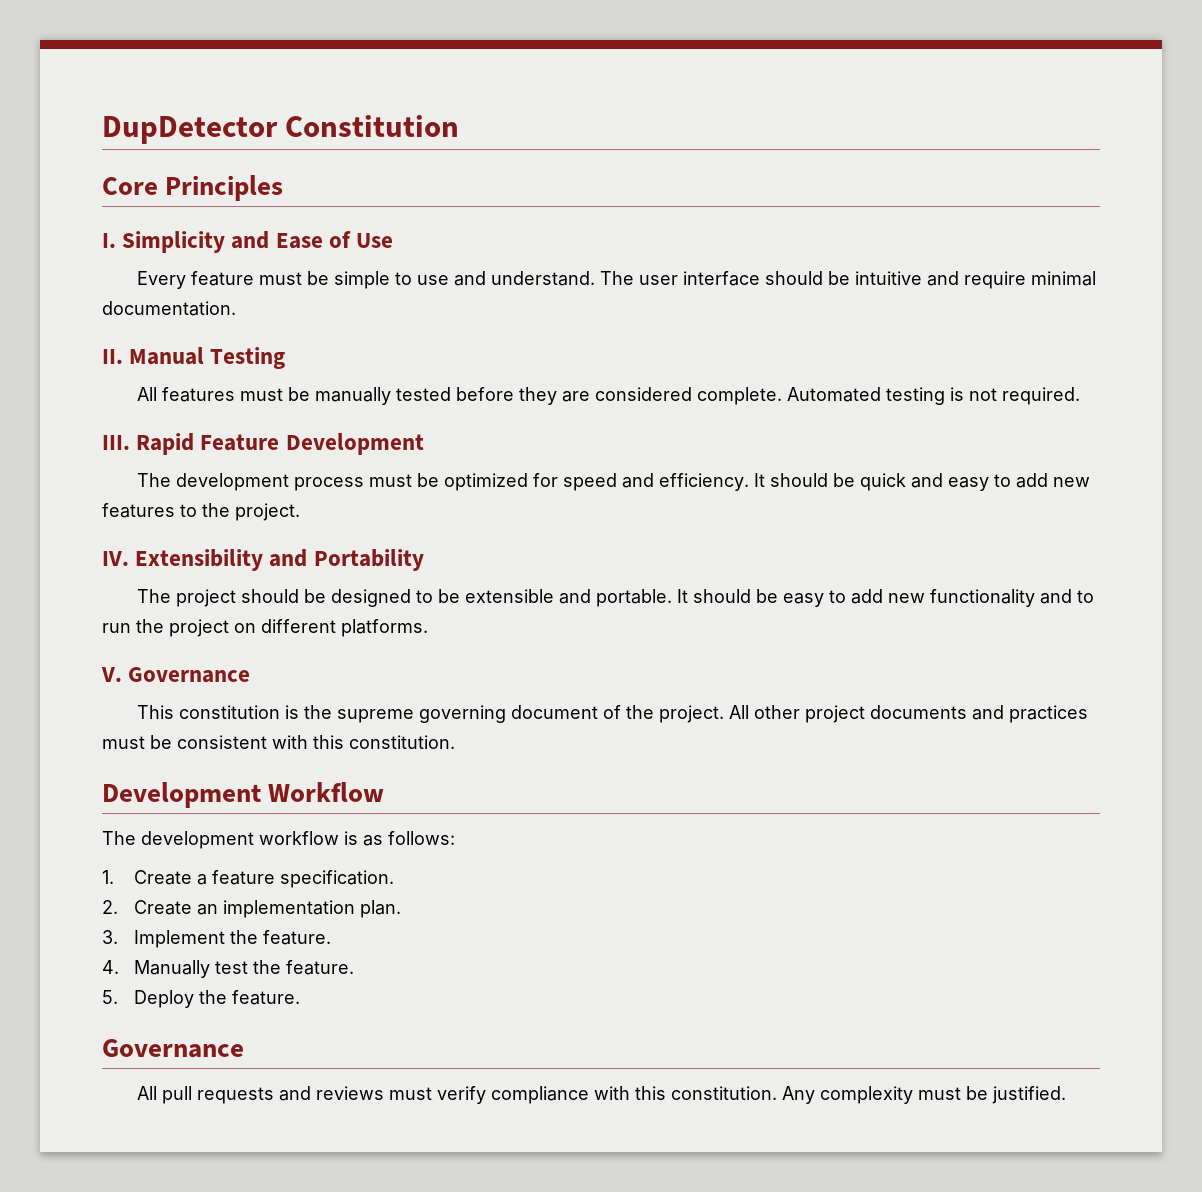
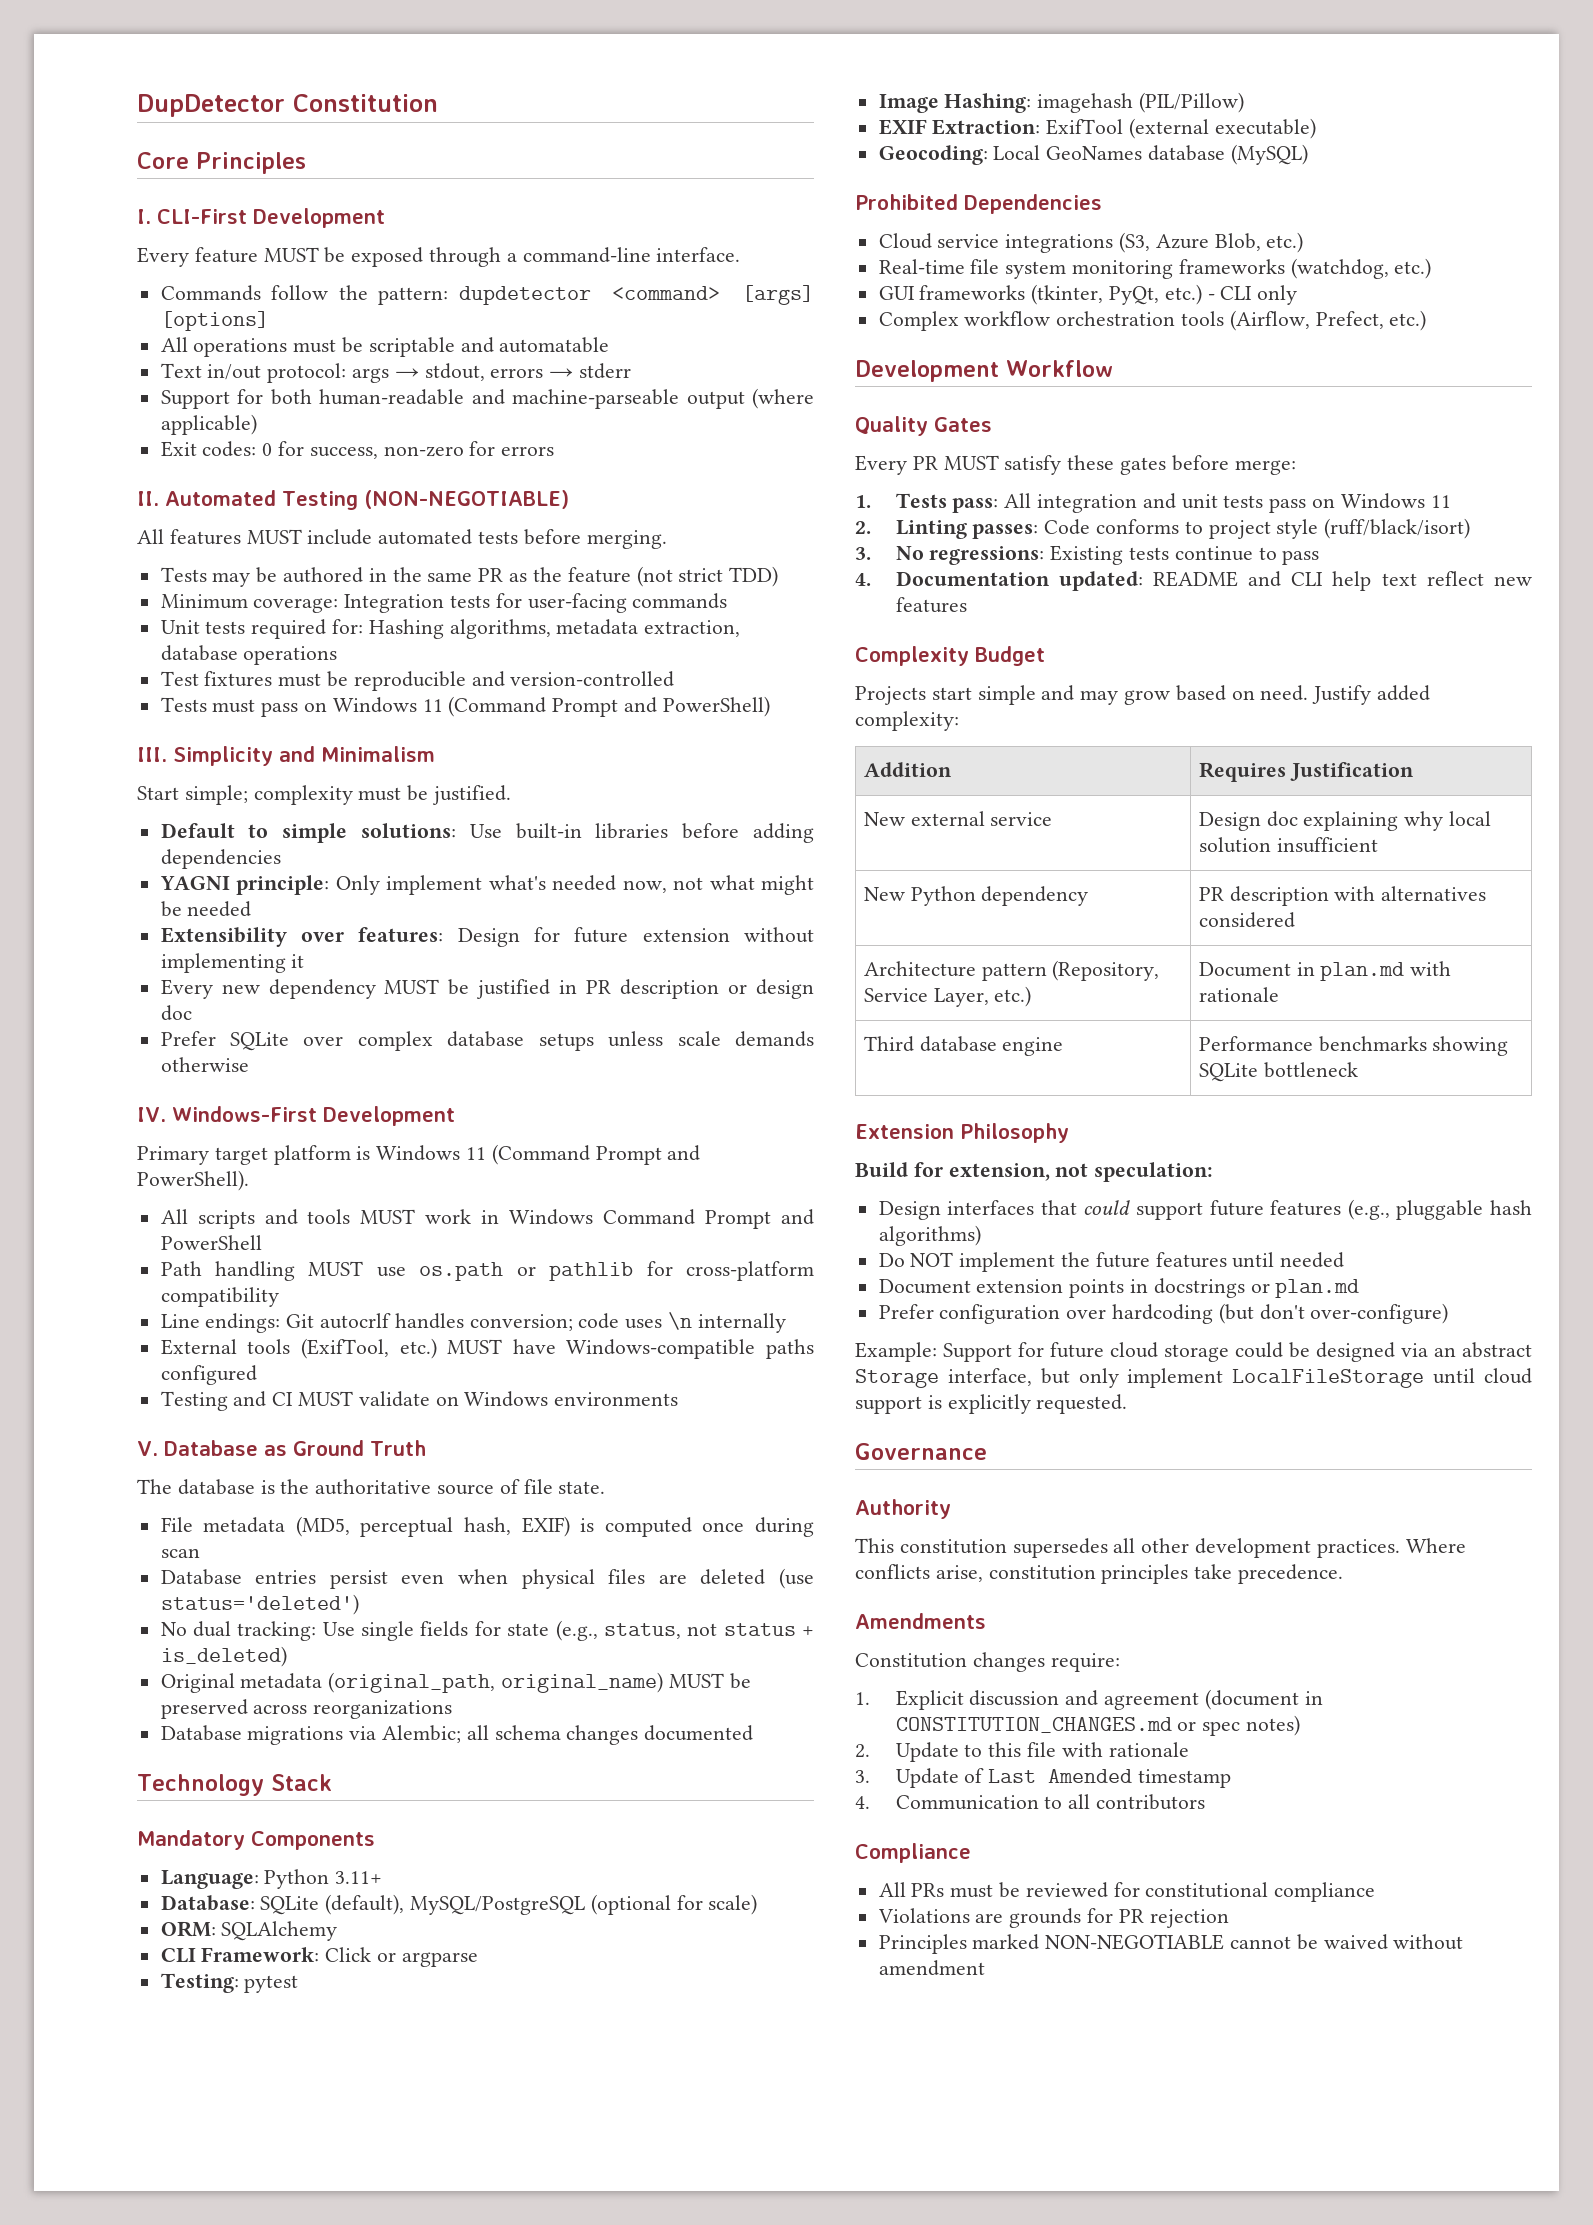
[122,231,394,253] [136,271,1096,289] [102,301,236,316] Simplicity and Ease of Use // Every feature must be simple to use and understand. The user interface should be intuitive and require minimal documentation. -> [157,208,385,228] [137,247,741,267] [160,285,814,305] [160,311,269,331] [160,337,610,357] [160,363,632,383] [160,388,814,409] [160,414,257,435] [160,441,555,459] CLI-First Development // Every feature MUST be exposed through a command-line interface. // Commands follow the pattern: dupdetector <command> [args] [options] // All operations must be scriptable and automatable // Text in/out protocol: args → stdout, errors → stderr // Support for both human-readable and machine-parseable output (where applicable) // Exit codes: 0 for success, non-zero for errors
[129,347,286,369] Manual Testing -> [165,490,569,510] Automated Testing (NON-NEGOTIABLE)
[239,387,1080,405] [102,433,424,455] [136,473,1090,491] [102,503,300,521] [102,549,424,571] [136,589,1094,607] [102,619,428,637] [101,667,251,683] [136,705,1088,723] [102,735,455,749] [102,782,385,808] [102,831,455,849] [102,870,395,888] [102,900,402,918] [102,930,332,948] [102,960,355,978] [102,990,301,1008] [102,1039,244,1058] [136,1086,1066,1104] must be manually tested before they are considered complete. Automated testing is not required. // III. Rapid Feature Development // The development process must be optimized for speed and efficiency. It should be quick and easy to add new features to the project. // IV. Extensibility and Portability // The project should be designed to be extensible and portable. It should be easy to add new functionality and to run the project on different platforms. // V. Governance // This constitution is the supreme governing document of the project. All other project documents and practices must be consistent with this constitution. // Development Workflow // The development workflow is as follows: // 1. Create a feature specification. // 2. Create an implementation plan. // 3. Implement the feature. // 4. Manually test the feature. // 5. Deploy the feature. // Governance // All pull requests and reviews must verify compliance with this constitution. Any complexity must be justified. -> [246,529,667,549] [160,566,779,587] [160,593,728,613] [160,619,741,639] [160,645,338,665] [160,671,675,691] [160,696,770,717] [137,746,435,766] [137,785,512,805] [160,823,814,843] [160,849,281,869] [159,875,815,895] [160,901,252,917] [160,927,814,947] [160,953,305,973] [160,979,814,999] [160,1005,192,1021] [160,1031,814,1051] [160,1057,249,1072] [137,1106,455,1126] [137,1144,701,1165] [137,1170,249,1191] [160,1209,814,1229] [160,1235,262,1250] [160,1261,814,1281] [160,1287,279,1307] [160,1312,786,1333] [160,1338,814,1359] [160,1365,257,1385] [160,1391,679,1411] [137,1440,426,1456] [137,1479,606,1495] [160,1516,814,1537] [160,1548,200,1558] [160,1568,814,1589] [160,1594,359,1615] [160,1620,814,1641] [160,1646,287,1667] [160,1672,751,1693] [160,1699,453,1719] [160,1725,754,1745] [137,1774,332,1796] [137,1830,375,1850] [160,1869,383,1889] [160,1894,758,1915] [160,1921,338,1941] [160,1947,478,1967] [160,1973,299,1993] [878,92,1245,113] [878,118,1316,139] [878,144,1308,165] [855,194,1102,214] [878,232,1304,253] [878,258,1432,279] [878,284,1298,305] [878,310,1427,331] [855,360,1113,382] [855,416,992,436] [855,455,1296,475] [855,493,1451,513] [855,518,1471,539] [855,545,1320,565] [855,571,1532,591] [895,597,967,613] [855,646,1045,666] [855,685,1431,705] [855,711,959,731] [863,762,952,777] [1198,762,1414,782] [863,811,1053,826] [1198,811,1492,831] [1198,837,1378,853] [863,886,1089,906] [1198,886,1487,906] [1198,912,1295,928] [863,960,1160,981] [863,986,1032,1007] [1198,961,1452,981] [1198,987,1279,1002] [863,1036,1064,1056] [1198,1036,1509,1056] [1198,1062,1358,1082] [855,1123,1069,1143] [855,1162,1214,1182] [878,1199,1532,1220] [878,1225,981,1246] [878,1252,1345,1272] [878,1278,1360,1298] [878,1303,1449,1324] [855,1342,1532,1362] [855,1368,1532,1388] [855,1394,1128,1414] [855,1443,987,1460] [855,1499,951,1519] [855,1538,1466,1558] [855,1564,1344,1584] [855,1613,986,1629] [855,1652,1120,1672] [855,1689,1323,1710] [895,1715,1300,1736] [855,1742,1189,1762] [855,1768,1231,1788] [855,1794,1205,1810] [855,1843,971,1863] [878,1882,1376,1902] [877,1908,1229,1928] [878,1934,1464,1954] [878,1960,985,1976] MUST include automated tests before merging. // Tests may be authored in the same PR as the feature (not strict TDD) // Minimum coverage: Integration tests for user-facing commands // Unit tests required for: Hashing algorithms, metadata extraction, database operations // Test fixtures must be reproducible and version-controlled // Tests must pass on Windows 11 (Command Prompt and PowerShell) // III. Simplicity and Minimalism // Start simple; complexity must be justified. // Default to simple solutions: Use built-in libraries before adding dependencies // YAGNI principle: Only implement what's needed now, not what might be needed // Extensibility over features: Design for future extension without implementing it // Every new dependency MUST be justified in PR description or design doc // Prefer SQLite over complex database setups unless scale demands otherwise // IV. Windows-First Development // Primary target platform is Windows 11 (Command Prompt and PowerShell). // All scripts and tools MUST work in Windows Command Prompt and PowerShell // Path handling MUST use os.path or pathlib for cross-platform compatibility // Line endings: Git autocrlf handles conversion; code uses \n internally // External tools (ExifTool, etc.) MUST have Windows-compatible paths configured // Testing and CI MUST validate on Windows environments // V. Database as Ground Truth // The database is the authoritative source of file state. // File metadata (MD5, perceptual hash, EXIF) is computed once during scan // Database entries persist even when physical files are deleted (use status='deleted') // No dual tracking: Use single fields for state (e.g., status, not status + is_deleted) // Original metadata (original_path, original_name) MUST be preserved across reorganizations // Database migrations via Alembic; all schema changes documented // Technology Stack // Mandatory Components // Language: Python 3.11+ // Database: SQLite (default), MySQL/PostgreSQL (optional for scale) // ORM: SQLAlchemy // CLI Framework: Click or argparse // Testing: pytest // Image Hashing: imagehash (PIL/Pillow) // EXIF Extraction: ExifTool (external executable) // Geocoding: Local GeoNames database (MySQL) // Prohibited Dependencies // Cloud service integrations (S3, Azure Blob, etc.) // Real-time file system monitoring frameworks (watchdog, etc.) // GUI frameworks (tkinter, PyQt, etc.) - CLI only // Complex workflow orchestration tools (Airflow, Prefect, etc.) // Development Workflow // Quality Gates // Every PR MUST satisfy these gates before merge: // 1. Tests pass: All integration and unit tests pass on Windows 11 // 2. Linting passes: Code conforms to project style (ruff/black/isort) // 3. No regressions: Existing tests continue to pass // 4. Documentation updated: README and CLI help text reflect new features // Complexity Budget // Projects start simple and may grow based on need. Justify added complexity: // Addition | Requires Justification // New external service | Design doc explaining why local solution insufficient // New Python dependency | PR description with alternatives considered // Architecture pattern (Repository, Service Layer, etc.) | Document in plan.md with rationale // Third database engine | Performance benchmarks showing SQLite bottleneck // Extension Philosophy // Build for extension, not speculation: // Design interfaces that could support future features (e.g., pluggable hash algorithms) // Do NOT implement the future features until needed // Document extension points in docstrings or plan.md // Prefer configuration over hardcoding (but don't over-configure) // Example: Support for future cloud storage could be designed via an abstract Storage interface, but only implement LocalFileStorage until cloud support is explicitly requested. // Governance // Authority // This constitution supersedes all other development practices. Where conflicts arise, constitution principles take precedence. // Amendments // Constitution changes require: // 1. Explicit discussion and agreement (document in CONSTITUTION_CHANGES.md or spec notes) // 2. Update to this file with rationale // 3. Update of Last Amended timestamp // 4. Communication to all contributors // Compliance // All PRs must be reviewed for constitutional compliance // Violations are grounds for PR rejection // Principles marked NON-NEGOTIABLE cannot be waived without amendment

